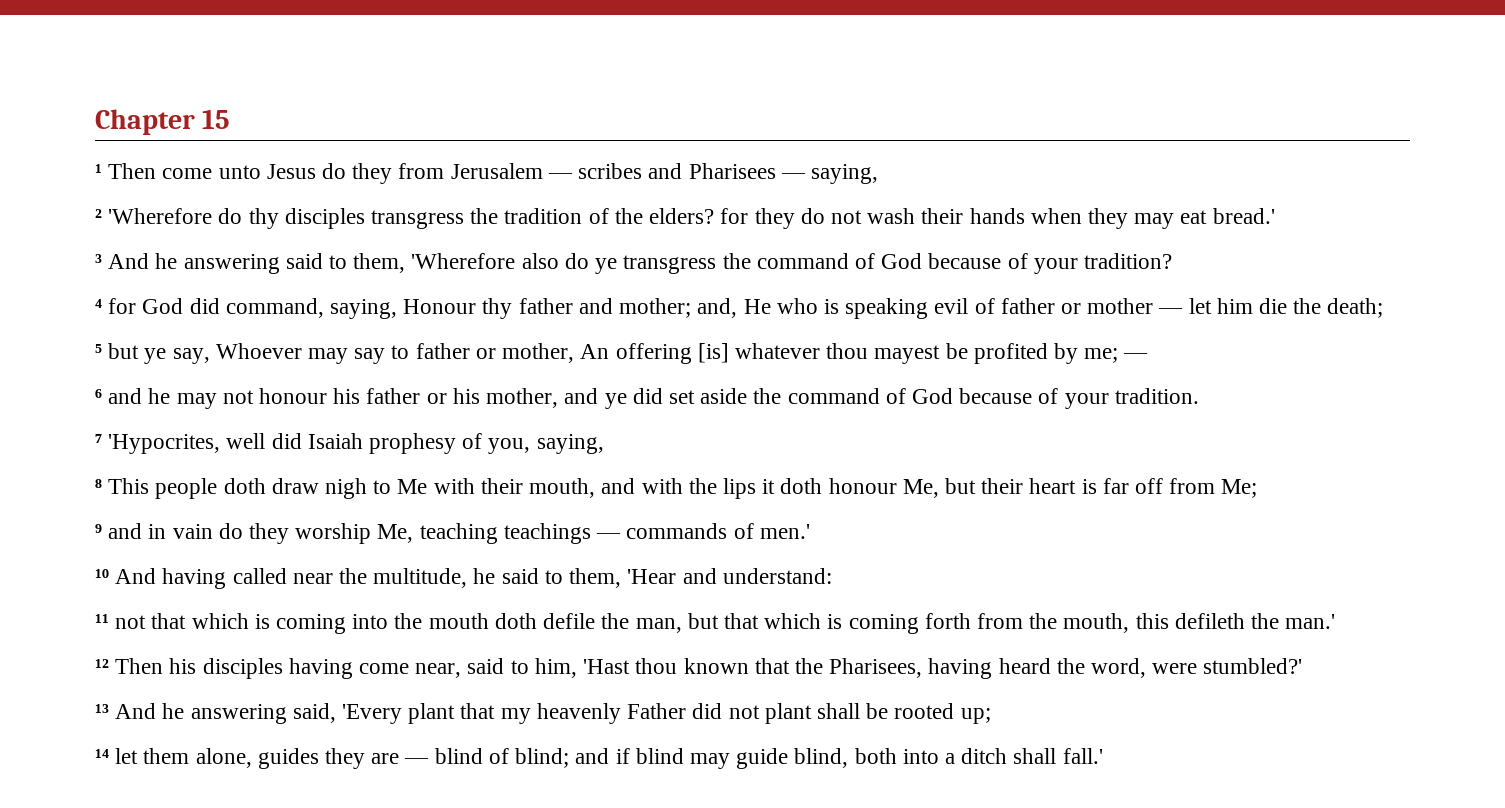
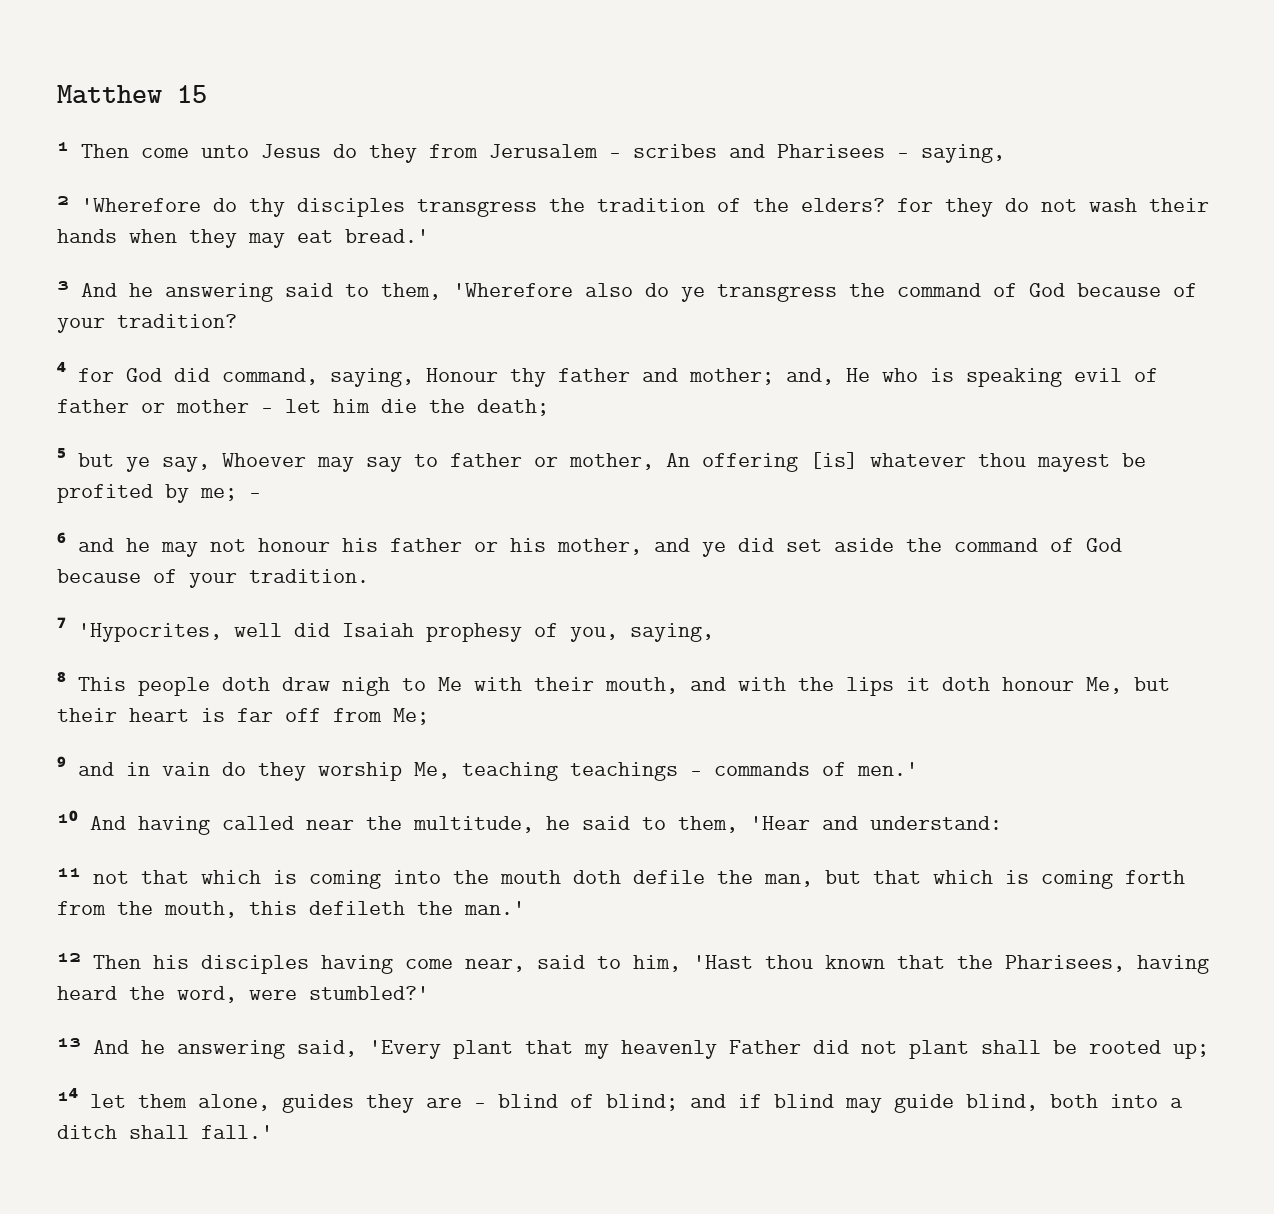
[95,109,195,135] Chapter -> [57,85,162,104] Matthew

